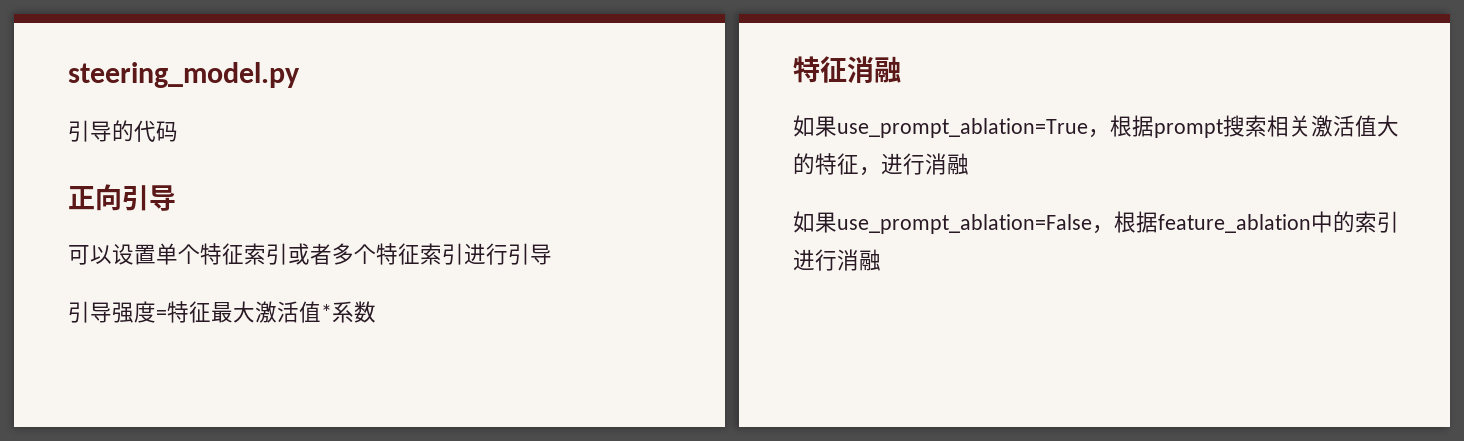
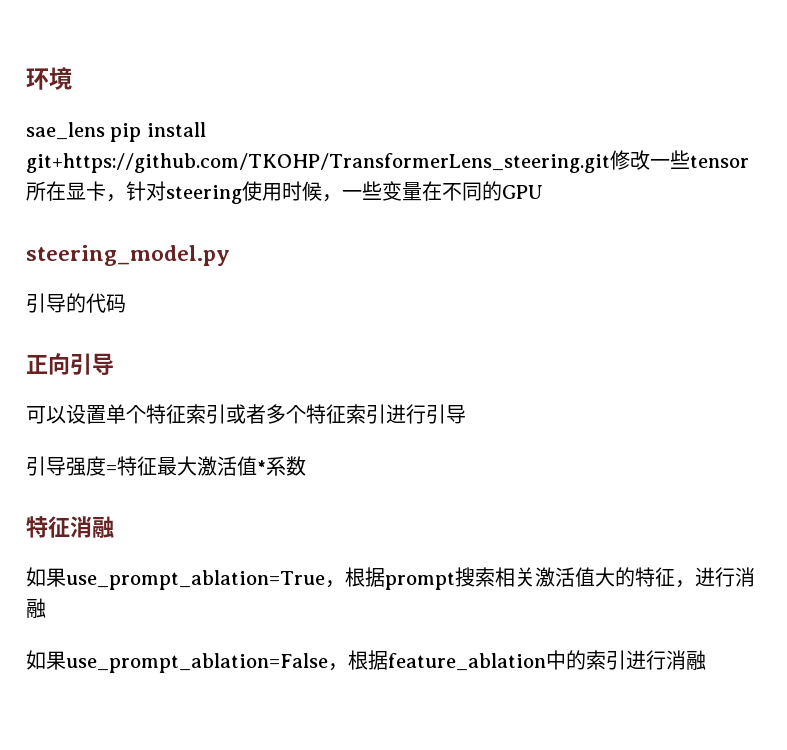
(68, 75) none -> [26,67,72,90] [26,122,206,142] [26,150,749,173] [26,181,543,204] 环境 // sae_lens pip install git+https://github.com/TKOHP/TransformerLens_steering.git修改一些tensor所在显卡，针对steering使用时候，一些变量在不同的GPU //

